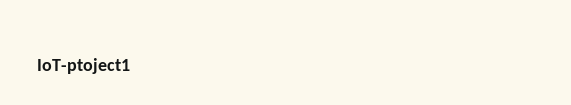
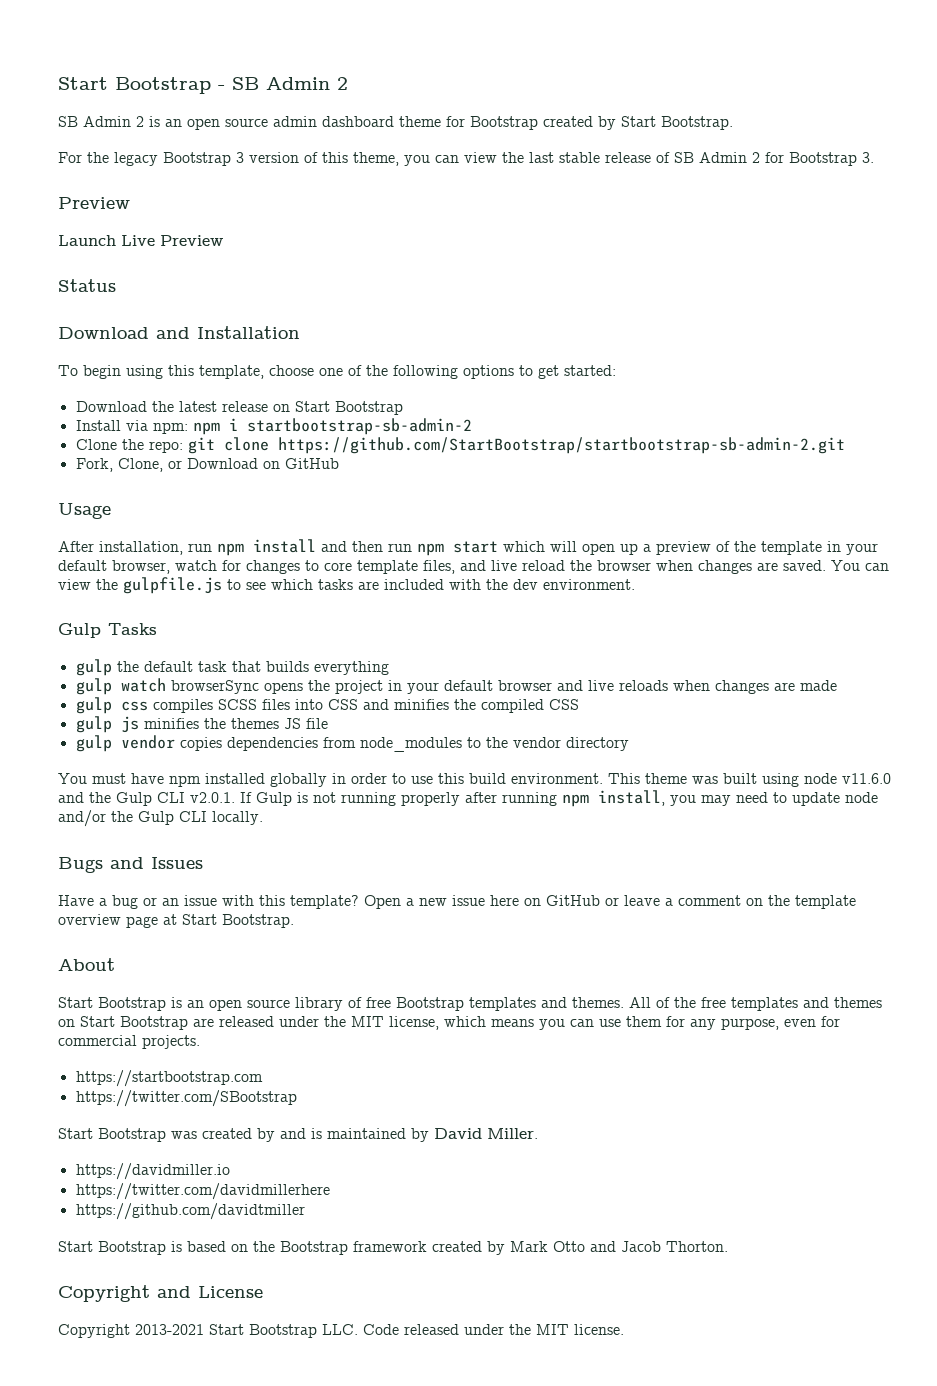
[37,58,130,74] IoT-ptoject1 -> [58,77,348,94] [58,116,733,130] [58,152,874,166] [58,197,130,209] [58,235,223,246] [58,279,116,292] [58,326,300,339] [58,365,616,379] [75,401,403,415] [75,418,472,435] [75,437,845,454] [75,458,339,472] [58,503,111,519] [58,539,878,556] [58,560,889,574] [58,577,635,594] [58,623,157,638] [75,659,389,676] [75,678,837,695] [75,697,579,714] [75,716,328,733] [75,735,629,752] [58,773,891,787] [58,790,878,807] [58,810,263,827] [58,857,203,873] [58,895,856,909] [58,914,294,928] [58,958,115,971] [58,997,882,1011] [58,1016,840,1030] [58,1035,200,1049] [75,1070,263,1087] [75,1090,297,1107] [58,1128,538,1142] [75,1163,230,1180] [75,1183,330,1200] [75,1203,305,1220] [58,1241,728,1255] [58,1285,263,1302] [58,1324,624,1338] Start Bootstrap - SB Admin 2 // SB Admin 2 is an open source admin dashboard theme for Bootstrap created by Start Bootstrap. // For the legacy Bootstrap 3 version of this theme, you can view the last stable release of SB Admin 2 for Bootstrap 3. // Preview // Launch Live Preview // Status // Download and Installation // To begin using this template, choose one of the following options to get started: // Download the latest release on Start Bootstrap // Install via npm: npm i startbootstrap-sb-admin-2 // Clone the repo: git clone https://github.com/StartBootstrap/startbootstrap-sb-admin-2.git // Fork, Clone, or Download on GitHub // Usage // After installation, run npm install and then run npm start which will open up a preview of the template in your default browser, watch for changes to core template files, and live reload the browser when changes are saved. You can view the gulpfile.js to see which tasks are included with the dev environment. // Gulp Tasks // gulp the default task that builds everything // gulp watch browserSync opens the project in your default browser and live reloads when changes are made // gulp css compiles SCSS files into CSS and minifies the compiled CSS // gulp js minifies the themes JS file // gulp vendor copies dependencies from node_modules to the vendor directory // You must have npm installed globally in order to use this build environment. This theme was built using node v11.6.0 and the Gulp CLI v2.0.1. If Gulp is not running properly after running npm install, you may need to update node and/or the Gulp CLI locally. // Bugs and Issues // Have a bug or an issue with this template? Open a new issue here on GitHub or leave a comment on the template overview page at Start Bootstrap. // About // Start Bootstrap is an open source library of free Bootstrap templates and themes. All of the free templates and themes on Start Bootstrap are released under the MIT license, which means you can use them for any purpose, even for commercial projects. // https://startbootstrap.com // https://twitter.com/SBootstrap // Start Bootstrap was created by and is maintained by David Miller. // https://davidmiller.io // https://twitter.com/davidmillerhere // https://github.com/davidtmiller // Start Bootstrap is based on the Bootstrap framework created by Mark Otto and Jacob Thorton. // Copyright and License // Copyright 2013-2021 Start Bootstrap LLC. Code released under the MIT license.

